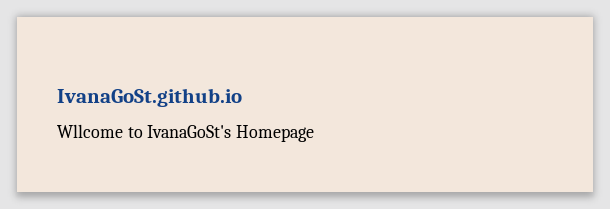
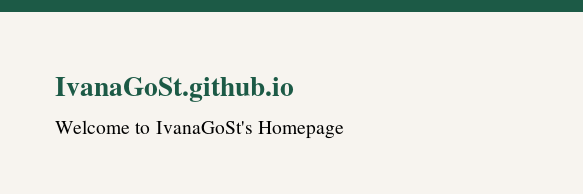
[57,124,123,138] Wllcome -> [55,120,130,134] Welcome

